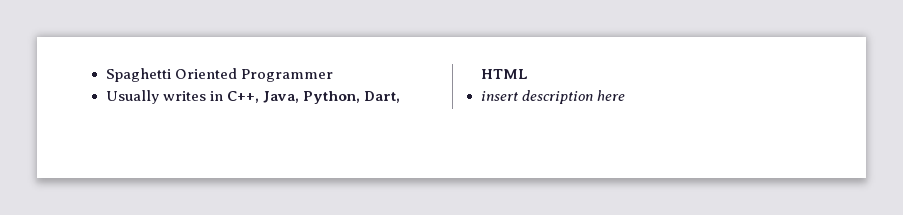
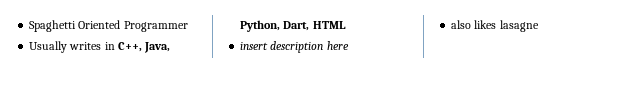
(625, 95) none -> [451,20,539,32] // also likes lasagne

